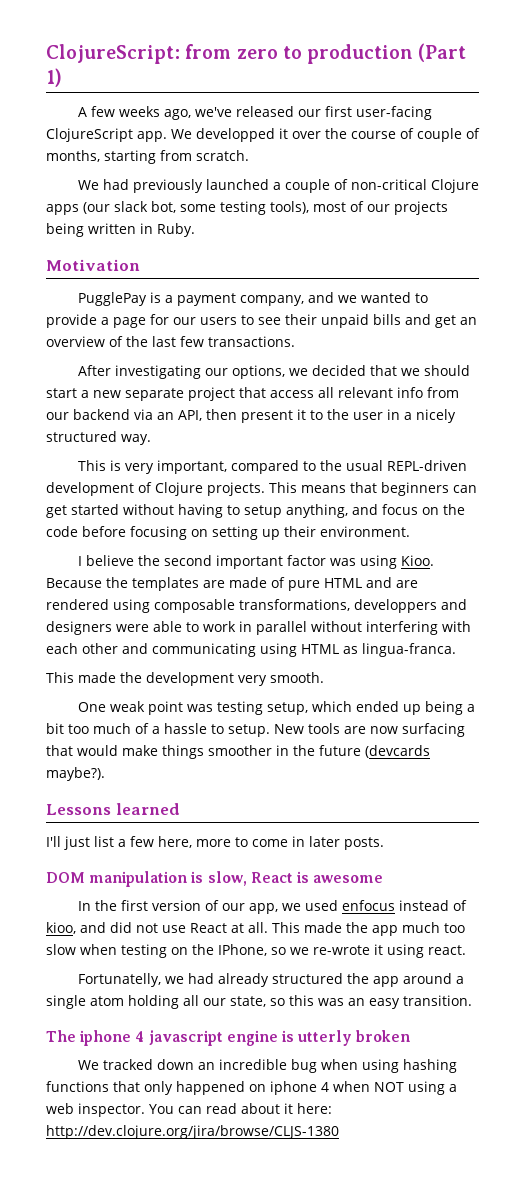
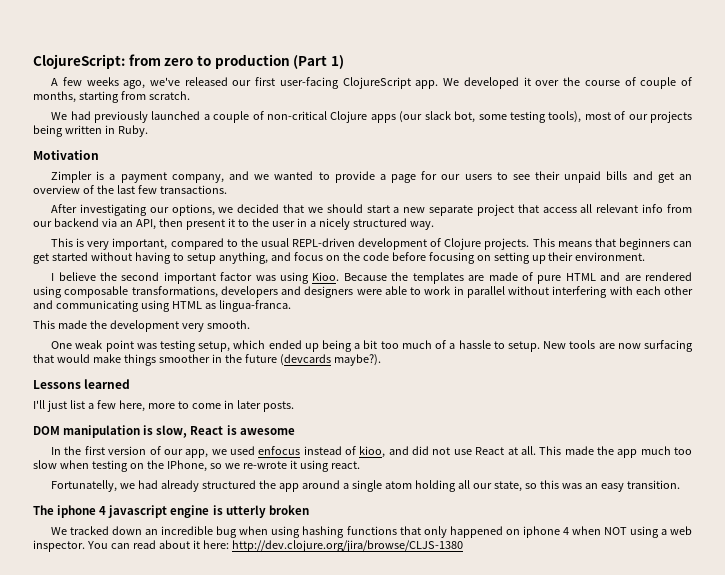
[196,128,275,142] developped -> [463,77,519,89] developed
[77,292,147,306] PugglePay -> [51,171,93,183] Zimpler
[354,599,437,613] developpers -> [220,286,278,298] developers

